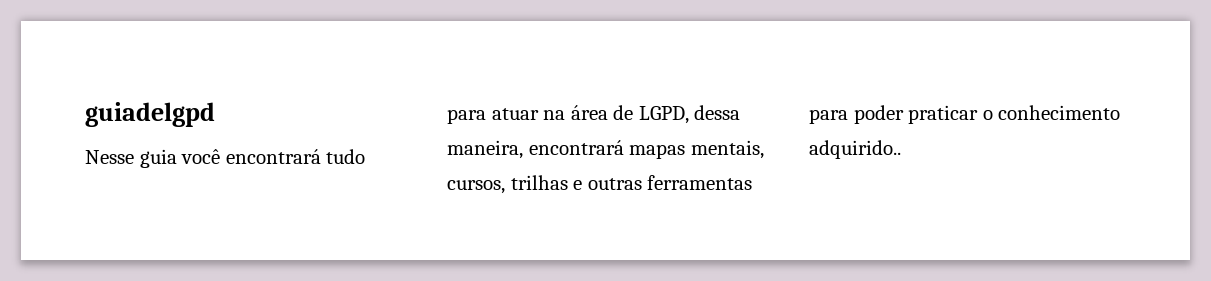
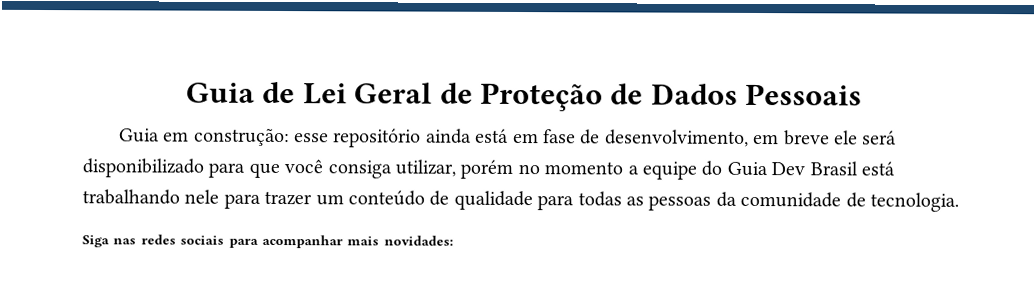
[85,102,215,127] [85,149,366,168] [447,105,741,124] [447,140,764,159] [447,175,753,194] [809,105,1121,124] [809,140,901,159] guiadelgpd // Nesse guia você encontrará tudo para atuar na área de LGPD, dessa maneira, encontrará mapas mentais, cursos, trilhas e outras ferramentas para poder praticar o conhecimento adquirido.. -> [186,81,862,112] [118,127,898,148] [82,158,895,180] [82,189,959,212] [82,234,454,249] Guia de Lei Geral de Proteção de Dados Pessoais // Guia em construção: esse repositório ainda está em fase de desenvolvimento, em breve ele será disponibilizado para que você consiga utilizar, porém no momento a equipe do Guia Dev Brasil está trabalhando nele para trazer um conteúdo de qualidade para todas as pessoas da comunidade de tecnologia. // Siga nas redes sociais para acompanhar mais novidades:

